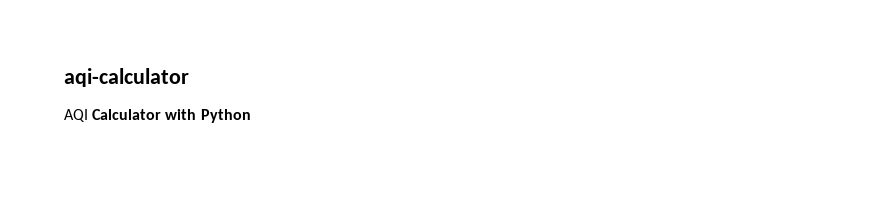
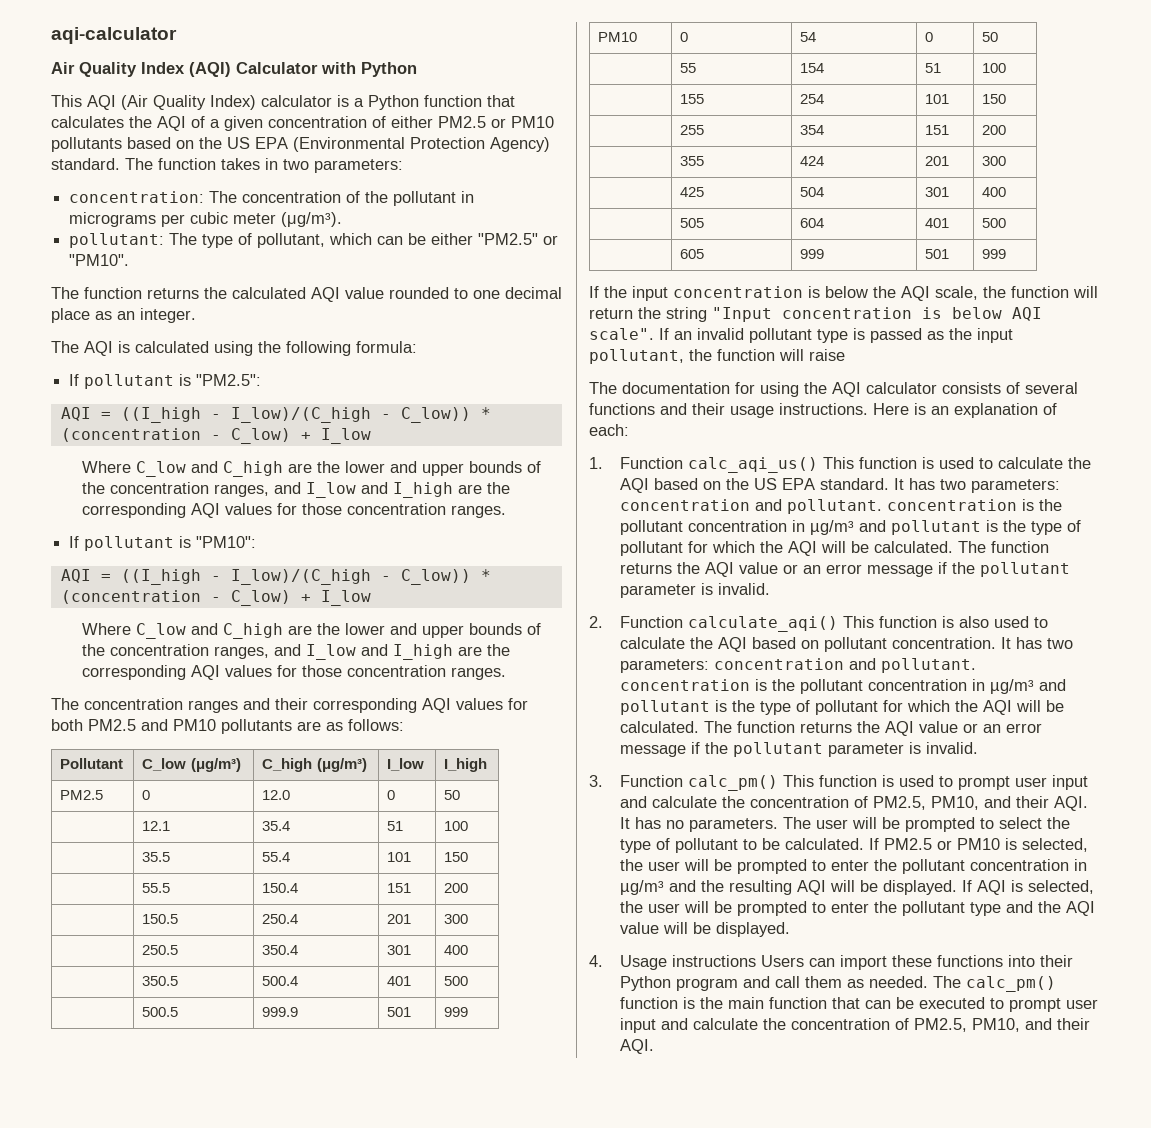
[64,109,88,122] AQI -> [51,62,231,77] Air Quality Index (AQI)
(251, 116) none -> [51,95,515,110] [51,116,554,131] [51,137,550,152] [51,158,403,173] [69,191,475,206] [69,212,343,227] [69,233,559,248] [69,254,130,266] [51,287,562,302] [51,308,196,323] [51,341,417,356] [69,374,262,389] [60,407,491,423] [60,428,371,444] [82,461,542,477] [82,482,511,498] [82,503,507,518] [69,536,257,551] [60,569,491,585] [60,590,371,606] [82,623,542,639] [82,644,511,660] [82,665,507,680] [51,698,528,713] [51,719,404,734] [60,758,124,769] [142,758,241,772] [262,758,367,772] [387,758,425,771] [444,758,488,772] [60,790,104,800] [142,790,151,800] [262,790,291,800] [387,790,396,800] [444,790,461,800] [142,821,171,831] [262,821,291,831] [387,821,404,831] [444,821,469,831] [142,852,171,862] [262,852,291,862] [387,852,412,862] [444,852,469,862] [142,883,171,893] [262,883,299,893] [387,883,412,893] [444,883,469,893] [142,914,179,924] [262,914,299,924] [387,914,412,924] [444,914,469,924] [142,945,179,955] [262,945,299,955] [387,945,412,955] [444,945,469,955] [142,976,179,986] [262,976,299,986] [387,976,412,986] [444,976,469,986] [142,1007,179,1017] [262,1007,299,1017] [387,1007,412,1017] [444,1007,469,1017] [598,32,638,42] [680,32,689,42] [800,32,817,42] [925,32,934,42] [982,32,999,42] [680,63,697,73] [800,63,825,73] [925,63,942,73] [982,63,1007,73] [680,94,705,104] [800,94,825,104] [925,94,950,104] [982,94,1007,104] [680,125,705,135] [800,125,825,135] [925,125,950,135] [982,125,1007,135] [680,156,705,166] [800,156,825,166] [925,156,950,166] [982,156,1007,166] [680,187,705,197] [800,187,825,197] [925,187,950,197] [982,187,1007,197] [680,218,705,228] [800,218,825,228] [925,218,950,228] [982,218,1007,228] [680,249,705,259] [800,249,825,259] [925,249,950,259] [982,249,1007,259] [589,286,1098,301] [589,307,1042,322] [589,328,1013,343] [589,349,845,364] [589,382,1078,397] [589,403,1057,418] [589,424,629,436] [589,457,1092,473] [620,478,1061,493] [620,499,1063,514] [620,520,1082,535] [620,541,1050,556] [620,562,1071,577] [620,583,771,598] [589,616,1049,632] [620,637,1074,652] [620,658,977,673] [620,679,1067,694] [620,700,1065,715] [620,721,1043,736] [620,742,979,757] [589,775,1089,791] [620,796,1089,811] [620,817,1071,832] [620,838,1089,853] [620,859,1088,874] [620,880,1095,895] [620,901,1096,916] [620,922,791,937] [589,955,1074,970] [620,976,1057,992] [620,997,1099,1012] [620,1018,1091,1033] [620,1039,655,1054] // This AQI (Air Quality Index) calculator is a Python function that calculates the AQI of a given concentration of either PM2.5 or PM10 pollutants based on the US EPA (Environmental Protection Agency) standard. The function takes in two parameters: // concentration: The concentration of the pollutant in micrograms per cubic meter (μg/m³). // pollutant: The type of pollutant, which can be either "PM2.5" or "PM10". // The function returns the calculated AQI value rounded to one decimal place as an integer. // The AQI is calculated using the following formula: // If pollutant is "PM2.5": // AQI = ((I_high - I_low)/(C_high - C_low)) * (concentration - C_low) + I_low // Where C_low and C_high are the lower and upper bounds of the concentration ranges, and I_low and I_high are the corresponding AQI values for those concentration ranges. // If pollutant is "PM10": // AQI = ((I_high - I_low)/(C_high - C_low)) * (concentration - C_low) + I_low // Where C_low and C_high are the lower and upper bounds of the concentration ranges, and I_low and I_high are the corresponding AQI values for those concentration ranges. // The concentration ranges and their corresponding AQI values for both PM2.5 and PM10 pollutants are as follows: // Pollutant | C_low (μg/m³) | C_high (μg/m³) | I_low | I_high // PM2.5 | 0 | 12.0 | 0 | 50 // | 12.1 | 35.4 | 51 | 100 // | 35.5 | 55.4 | 101 | 150 // | 55.5 | 150.4 | 151 | 200 // | 150.5 | 250.4 | 201 | 300 // | 250.5 | 350.4 | 301 | 400 // | 350.5 | 500.4 | 401 | 500 // | 500.5 | 999.9 | 501 | 999 // PM10 | 0 | 54 | 0 | 50 // | 55 | 154 | 51 | 100 // | 155 | 254 | 101 | 150 // | 255 | 354 | 151 | 200 // | 355 | 424 | 201 | 300 // | 425 | 504 | 301 | 400 // | 505 | 604 | 401 | 500 // | 605 | 999 | 501 | 999 // If the input concentration is below the AQI scale, the function will return the string "Input concentration is below AQI scale". If an invalid pollutant type is passed as the input pollutant, the function will raise // The documentation for using the AQI calculator consists of several functions and their usage instructions. Here is an explanation of each: // 1. Function calc_aqi_us() This function is used to calculate the AQI based on the US EPA standard. It has two parameters: concentration and pollutant. concentration is the pollutant concentration in µg/m³ and pollutant is the type of pollutant for which the AQI will be calculated. The function returns the AQI value or an error message if the pollutant parameter is invalid. // 2. Function calculate_aqi() This function is also used to calculate the AQI based on pollutant concentration. It has two parameters: concentration and pollutant. concentration is the pollutant concentration in µg/m³ and pollutant is the type of pollutant for which the AQI will be calculated. The function returns the AQI value or an error message if the pollutant parameter is invalid. // 3. Function calc_pm() This function is used to prompt user input and calculate the concentration of PM2.5, PM10, and their AQI. It has no parameters. The user will be prompted to select the type of pollutant to be calculated. If PM2.5 or PM10 is selected, the user will be prompted to enter the pollutant concentration in µg/m³ and the resulting AQI will be displayed. If AQI is selected, the user will be prompted to enter the pollutant type and the AQI value will be displayed. // 4. Usage instructions Users can import these functions into their Python program and call them as needed. The calc_pm() function is the main function that can be executed to prompt user input and calculate the concentration of PM2.5, PM10, and their AQI.

